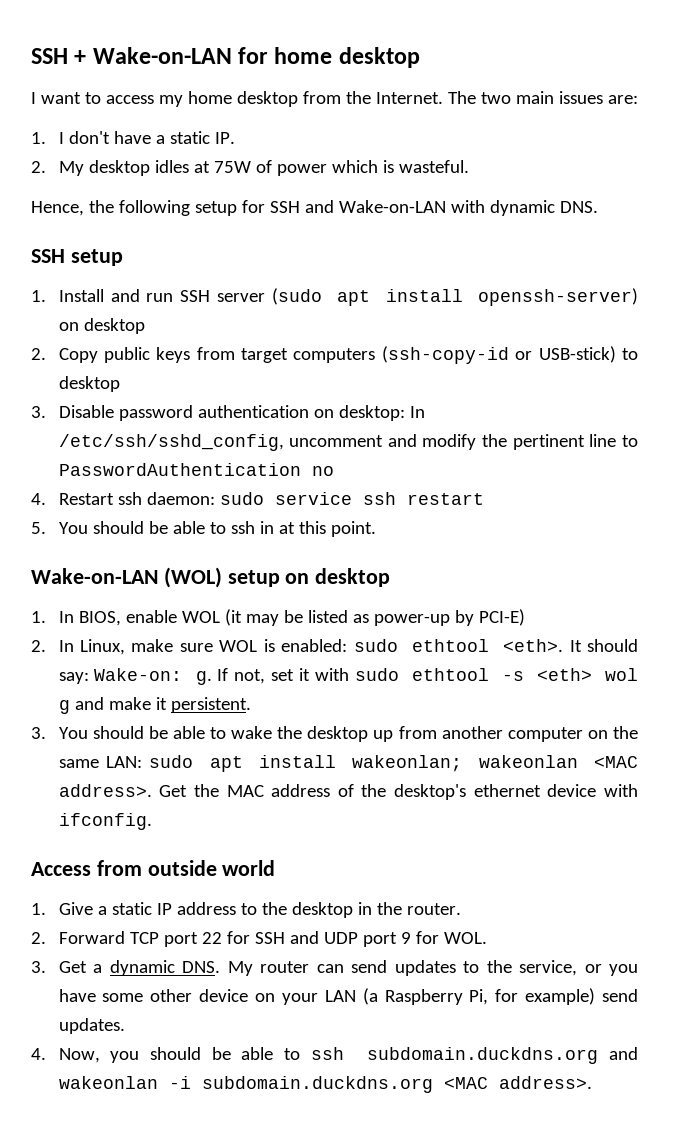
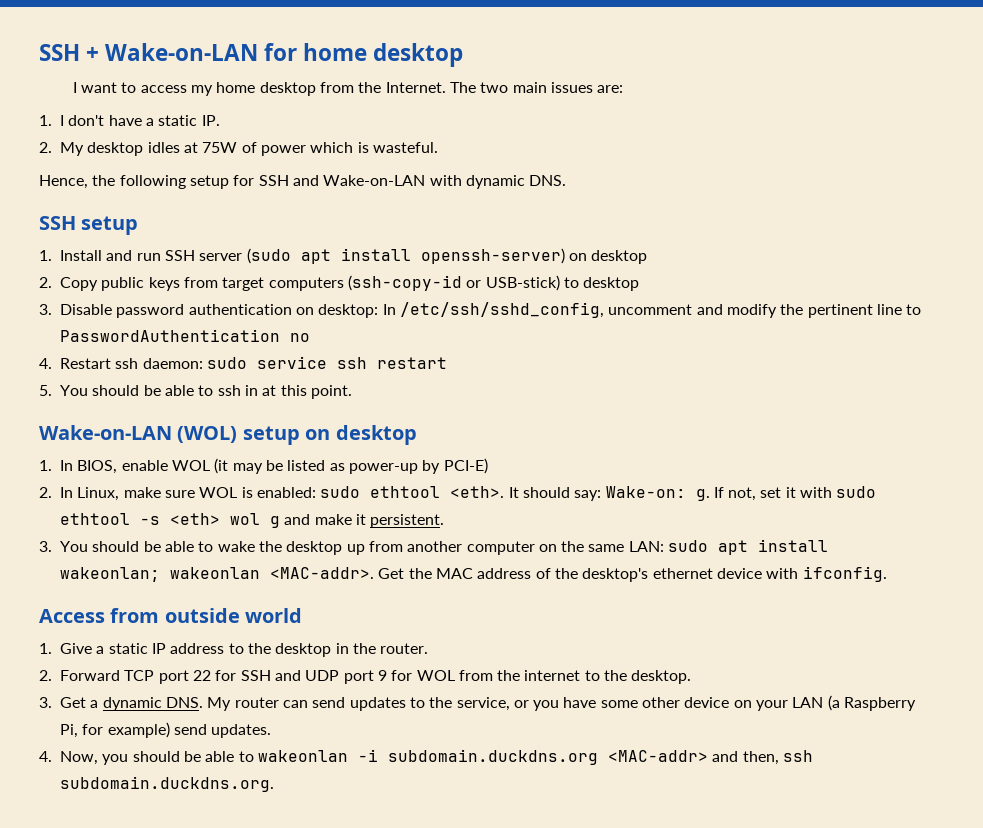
[593,756,638,768] [58,784,152,797] <MAC address>. -> [270,567,374,579] <MAC-addr>.
[443,932,487,944] WOL. -> [416,670,692,684] WOL from the internet to the desktop.
[310,1047,638,1064] [58,1076,592,1093] ssh subdomain.duckdns.org and wakeonlan -i subdomain.duckdns.org <MAC address>. -> [257,749,813,765] [60,776,274,792] wakeonlan -i subdomain.duckdns.org <MAC-addr> and then, ssh subdomain.duckdns.org.

